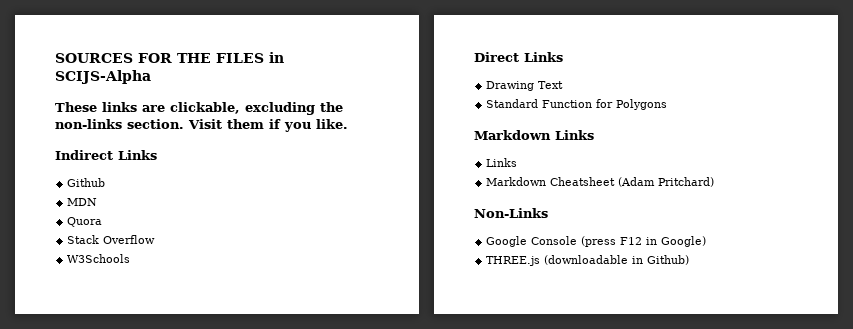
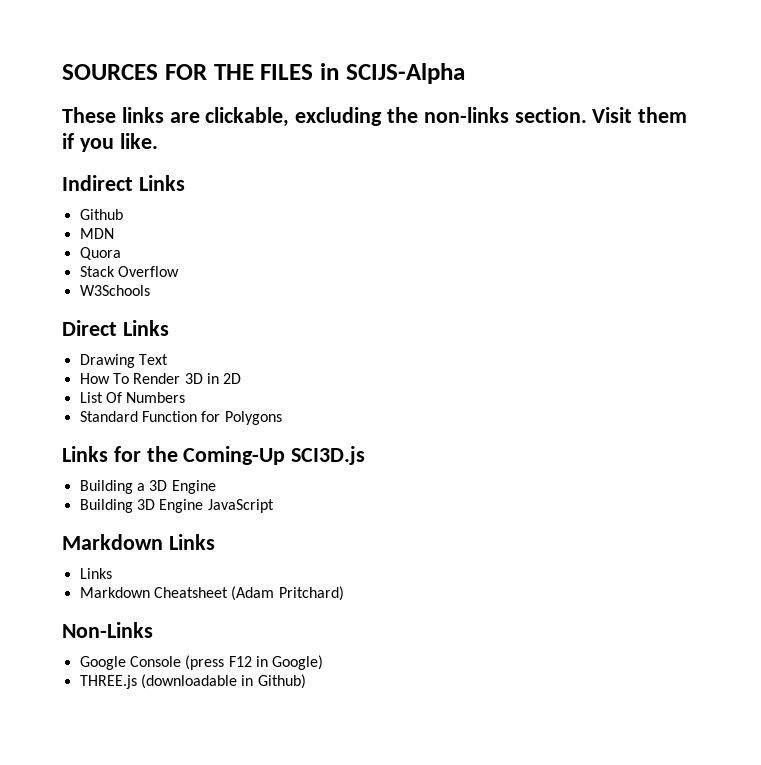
[486,99,668,110] Standard Function for Polygons -> [79,373,242,384] [79,392,186,403] [79,411,282,425] [62,446,366,465] [79,480,216,494] [79,499,274,513] How To Render 3D in 2D // List Of Numbers // Standard Function for Polygons // Links for the Coming-Up SCI3D.js // Building a 3D Engine // Building 3D Engine JavaScript

